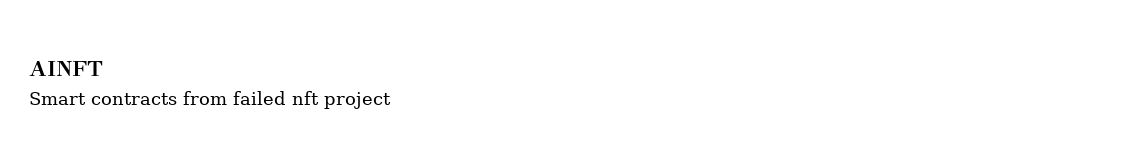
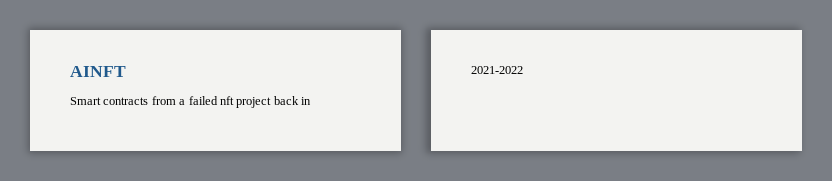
(227, 98) none -> [179,99,186,105] a
(391, 100) none -> [273,96,311,105] [471,66,523,74] back in 2021-2022

